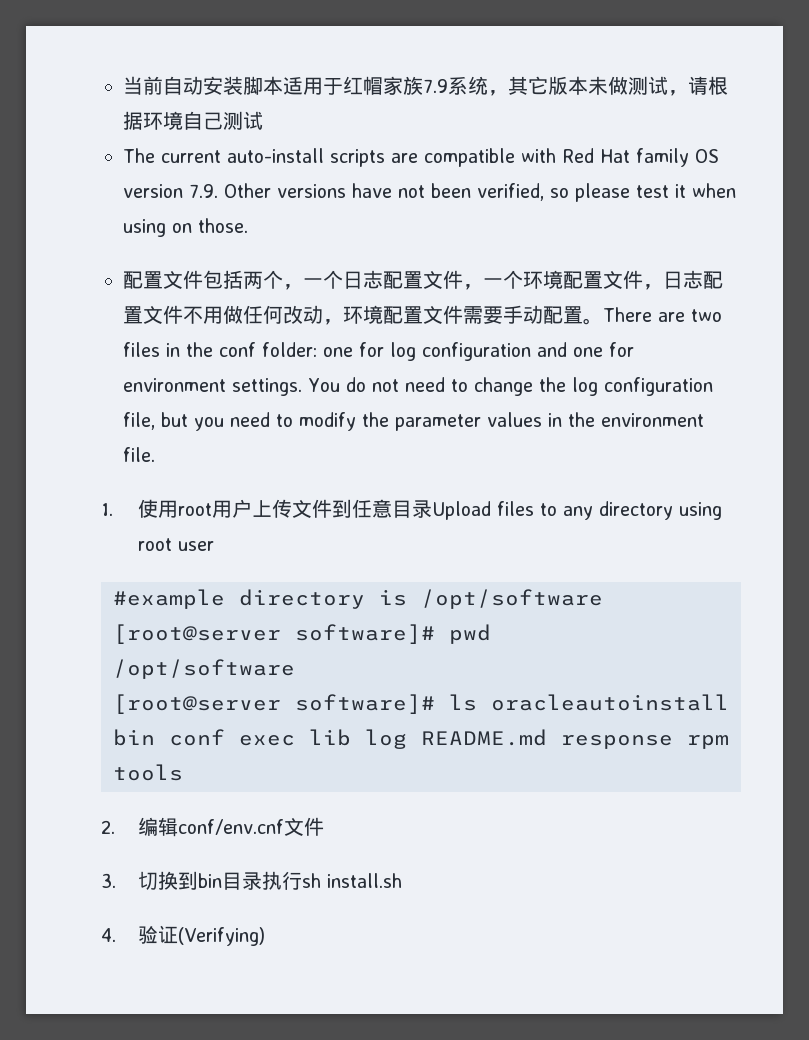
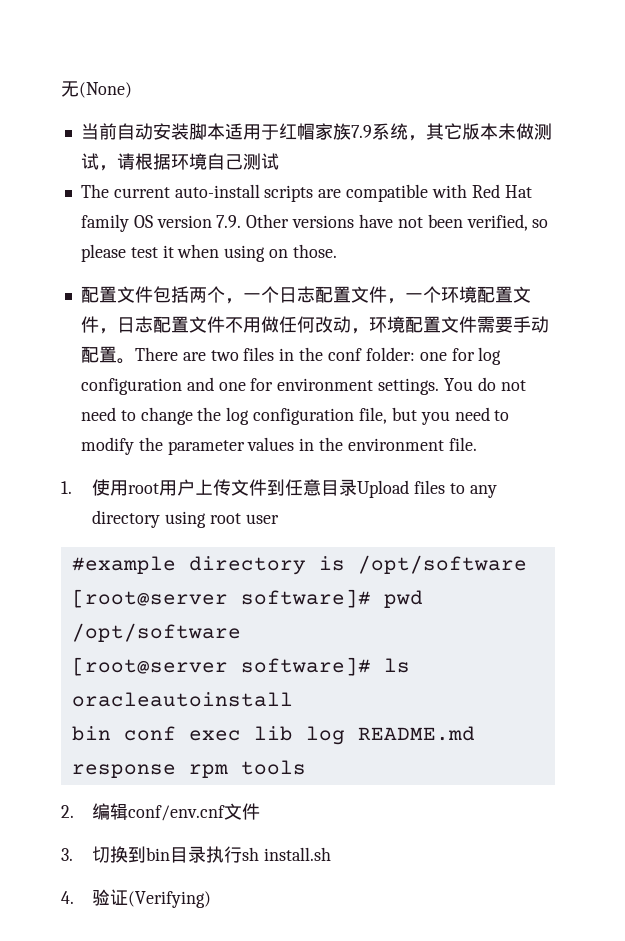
(123, 85) none -> [61,81,132,98] 无(None) //

